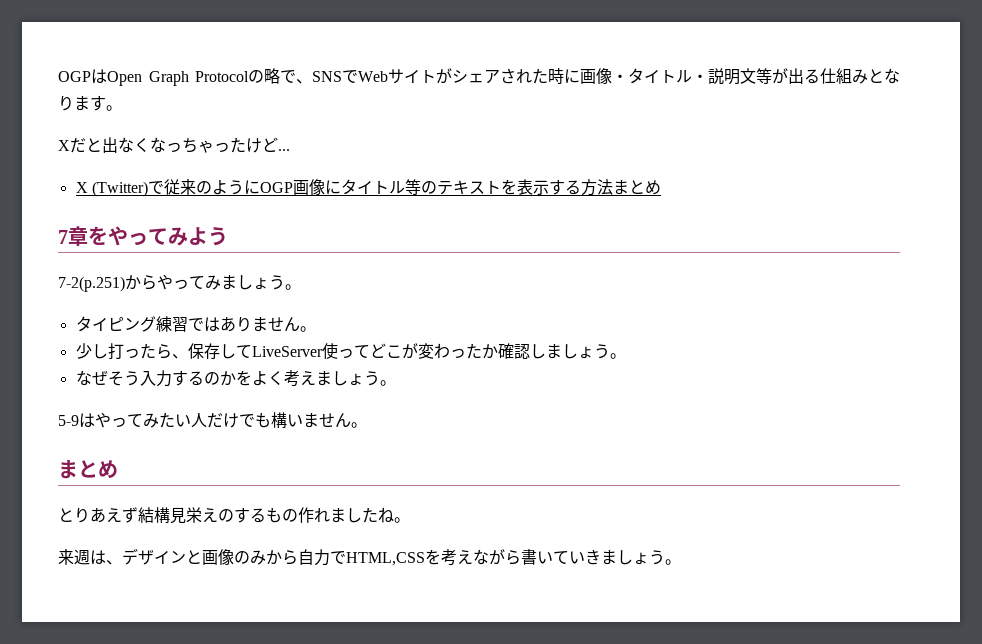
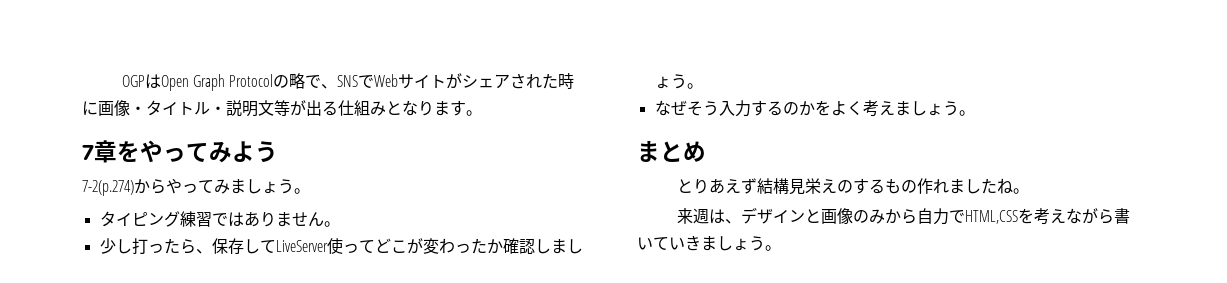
[58,137,290,153] [75,179,661,197] // Xだと出なくなっちゃったけど... // X (Twitter)で従来のようにOGP画像にタイトル等のテキストを表示する方法まとめ -> (482, 113) none
[58,276,125,292] 7-2(p.251) -> [82,180,134,196] 7-2(p.274)
[58,412,367,428] // 5-9はやってみたい人だけでも構いません。 -> (975, 113) none

